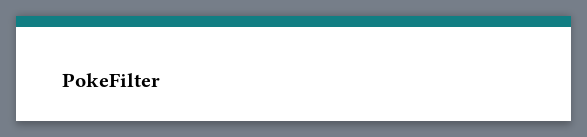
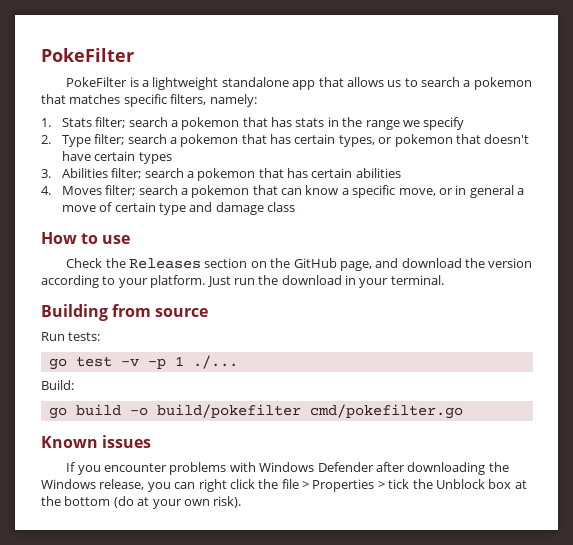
[62,73,160,87] PokeFilter -> [41,48,134,62] [66,77,532,90] [41,94,257,107] [41,117,465,130] [41,134,530,147] [61,151,172,164] [41,168,401,181] [41,185,525,198] [61,202,296,215] [41,232,131,244] [66,258,533,271] [41,275,444,288] [41,304,209,321] [41,332,101,341] [48,355,238,370] [41,380,74,390] [48,404,463,419] [41,435,152,448] [66,462,509,475] [41,479,527,492] [41,496,242,509] PokeFilter // PokeFilter is a lightweight standalone app that allows us to search a pokemon that matches specific filters, namely: // 1. Stats filter; search a pokemon that has stats in the range we specify // 2. Type filter; search a pokemon that has certain types, or pokemon that doesn't have certain types // 3. Abilities filter; search a pokemon that has certain abilities // 4. Moves filter; search a pokemon that can know a specific move, or in general a move of certain type and damage class // How to use // Check the Releases section on the GitHub page, and download the version according to your platform. Just run the download in your terminal. // Building from source // Run tests: // go test -v -p 1 ./... // Build: // go build -o build/pokefilter cmd/pokefilter.go // Known issues // If you encounter problems with Windows Defender after downloading the Windows release, you can right click the file > Properties > tick the Unblock box at the bottom (do at your own risk).

